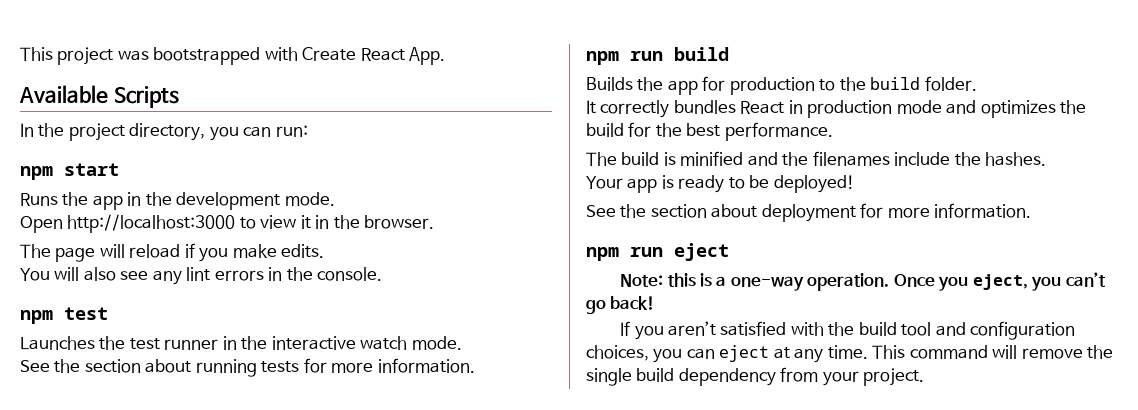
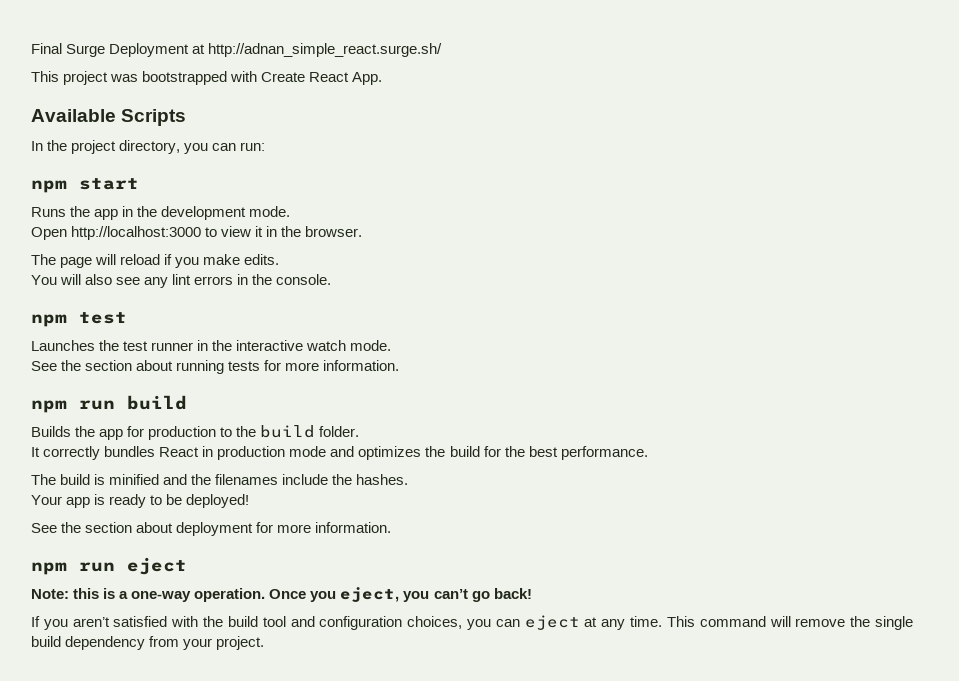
(20, 54) none -> [31,43,443,57] Final Surge Deployment at http://adnan_simple_react.surge.sh/ //

